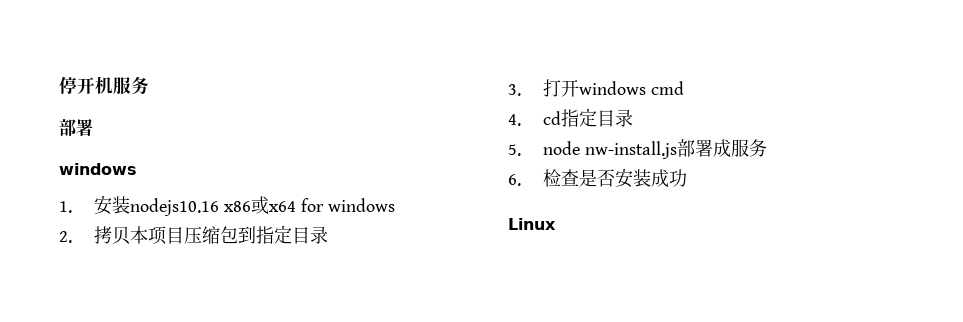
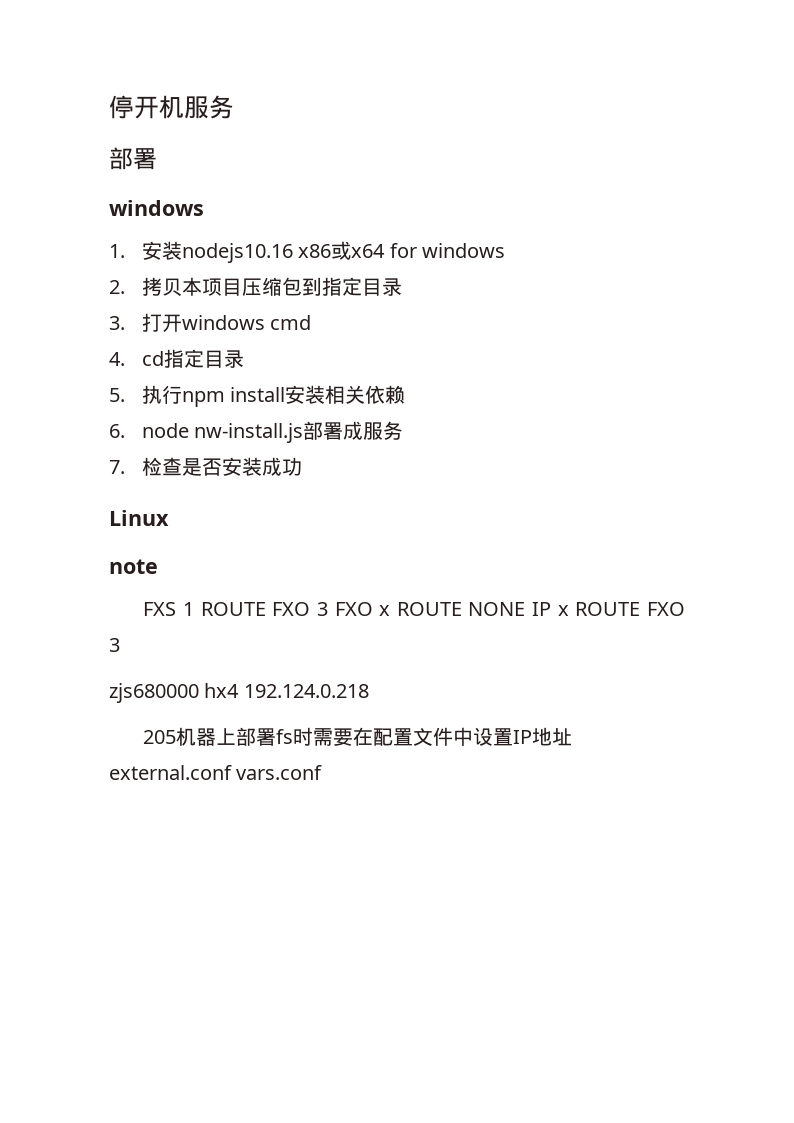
(521, 150) none -> [141,385,406,407] [109,424,125,438] 执行npm install安装相关依赖 // 6.
[508,174,521,186] 6. -> [109,460,125,474] 7.
(556, 224) none -> [109,559,158,574] [143,602,686,616] [109,638,120,652] [109,683,369,703] [143,727,573,746] [109,765,323,780] // note // FXS 1 ROUTE FXO 3 FXO x ROUTE NONE IP x ROUTE FXO 3 // zjs680000 hx4 192.124.0.218 // 205机器上部署fs时需要在配置文件中设置IP地址external.conf vars.conf

